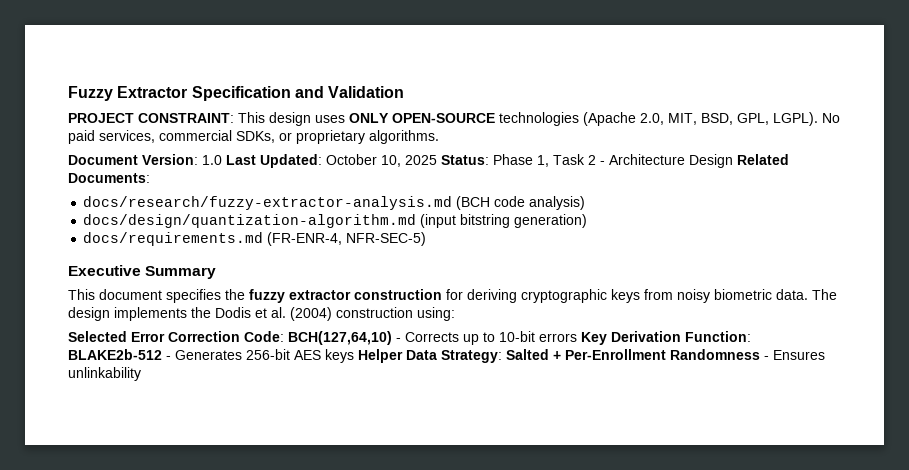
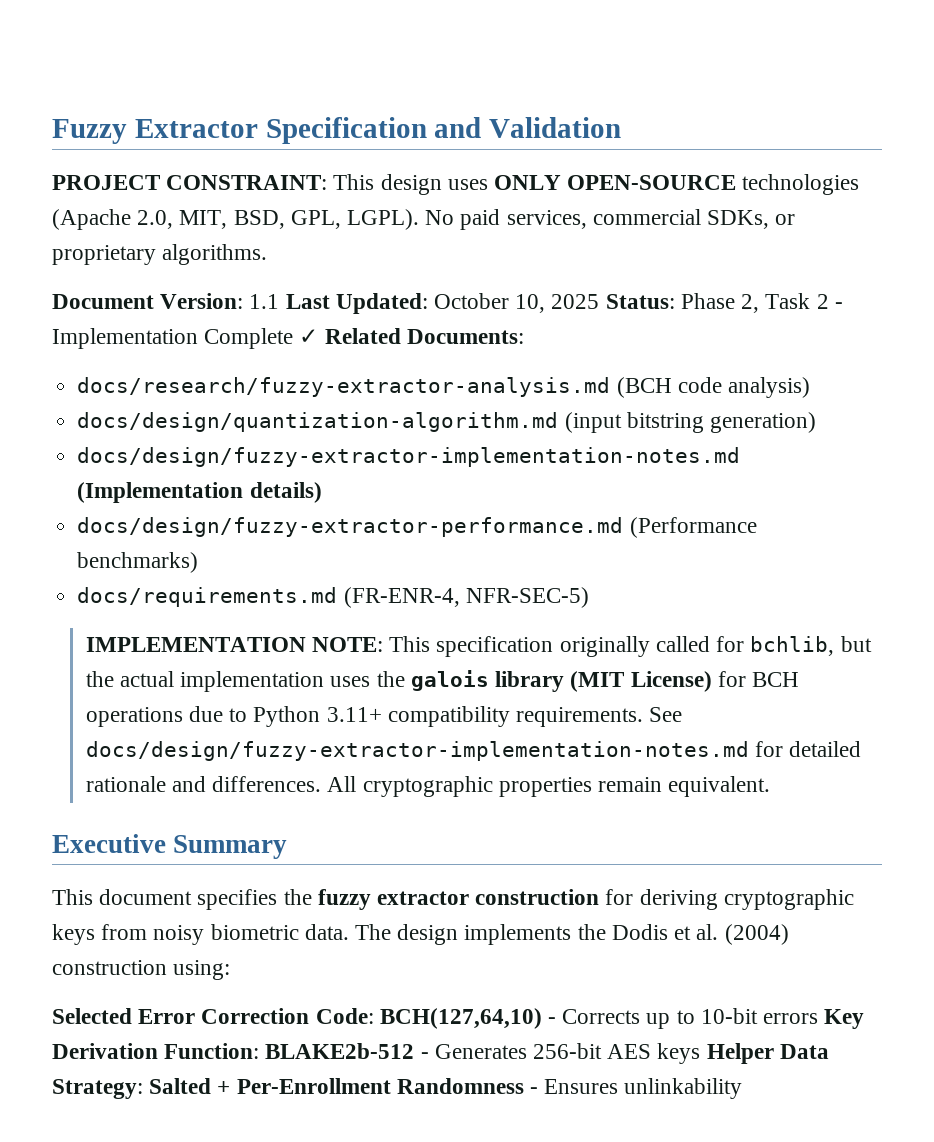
[202,155,222,165] 1.0 -> [249,294,280,309] 1.1
[537,155,549,167] 1, -> [741,294,760,313] 2,
[609,154,733,168] Architecture Design -> [52,328,319,349] Implementation Complete ✓
[83,232,427,246] docs/requirements.md (FR-ENR-4, NFR-SEC-5) -> [77,447,741,467] [77,482,322,503] [77,517,757,538] [77,552,199,573] [77,587,589,608] [85,636,872,657] [85,670,799,692] [85,706,683,727] [85,741,862,761] [85,776,771,797] docs/design/fuzzy-extractor-implementation-notes.md (Implementation details) // docs/design/fuzzy-extractor-performance.md (Performance benchmarks) // docs/requirements.md (FR-ENR-4, NFR-SEC-5) // IMPLEMENTATION NOTE: This specification originally called for bchlib, but the actual implementation uses the galois library (MIT License) for BCH operations due to Python 3.11+ compatibility requirements. See docs/design/fuzzy-extractor-implementation-notes.md for detailed rationale and differences. All cryptographic properties remain equivalent.

